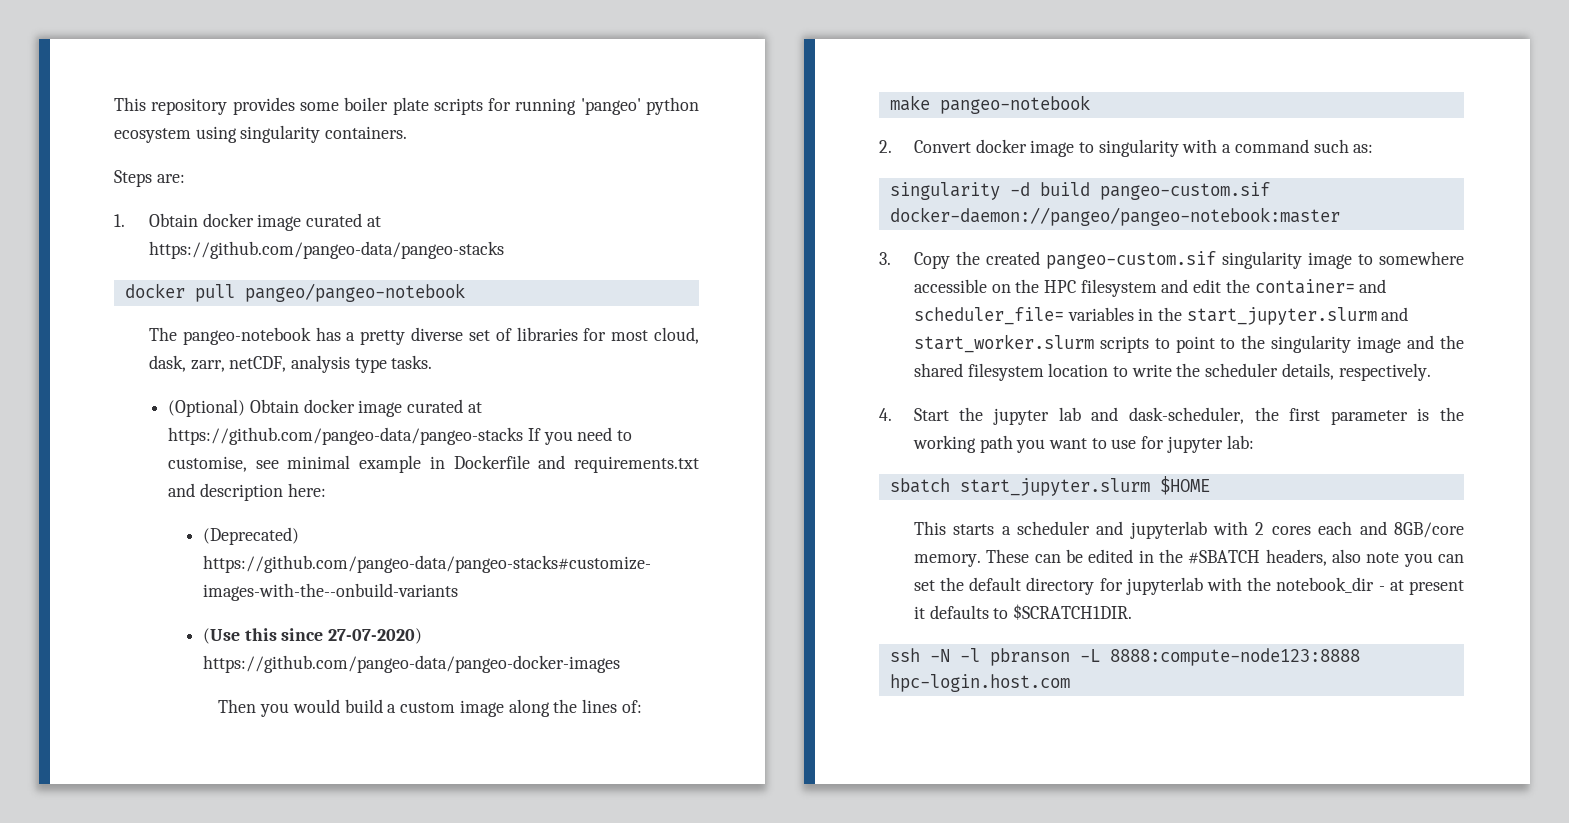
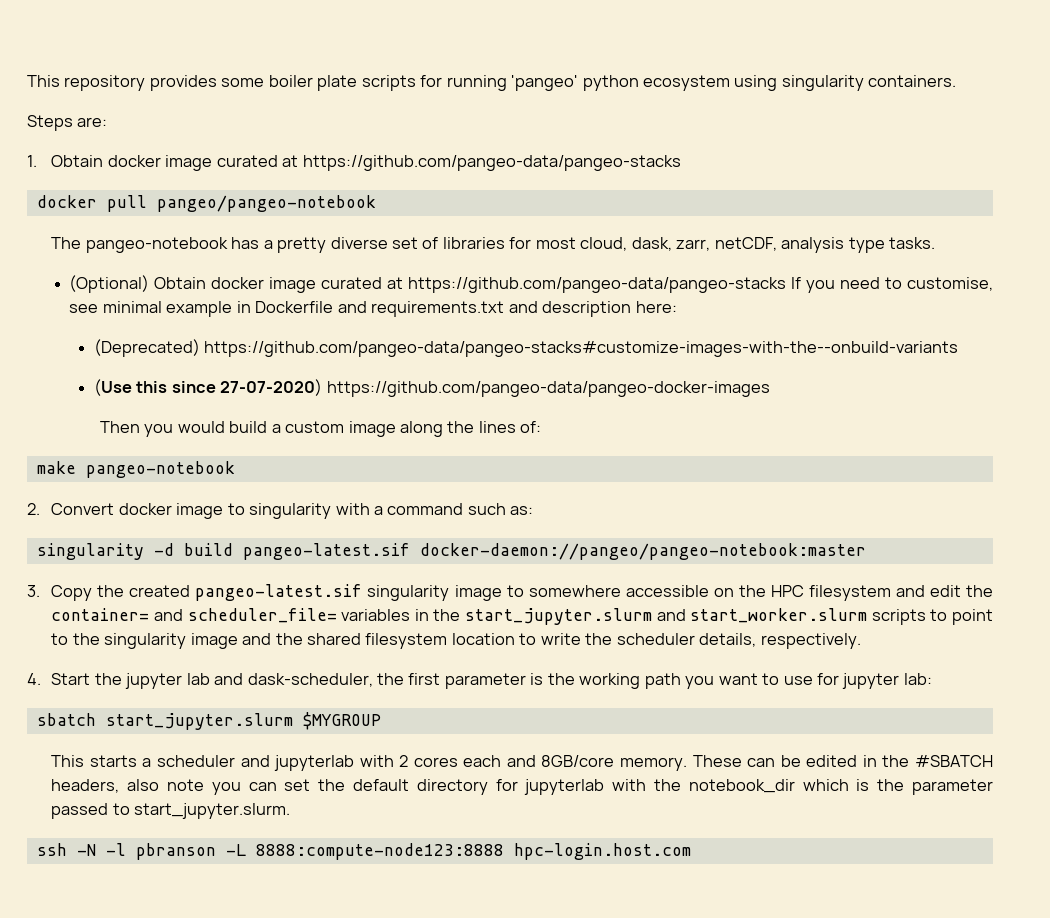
[1099,182,1270,200] pangeo-custom.sif -> [242,543,410,560] pangeo-latest.sif
[1045,251,1216,269] pangeo-custom.sif -> [195,584,363,601] pangeo-latest.sif
[1159,476,1210,495] $HOME -> [302,712,381,730] $MYGROUP
[1378,580,1464,595] [913,604,1133,620] - at present it defaults to $SCRATCH1DIR. -> [802,779,994,795] [51,803,291,819] which is the parameter passed to start_jupyter.slurm.

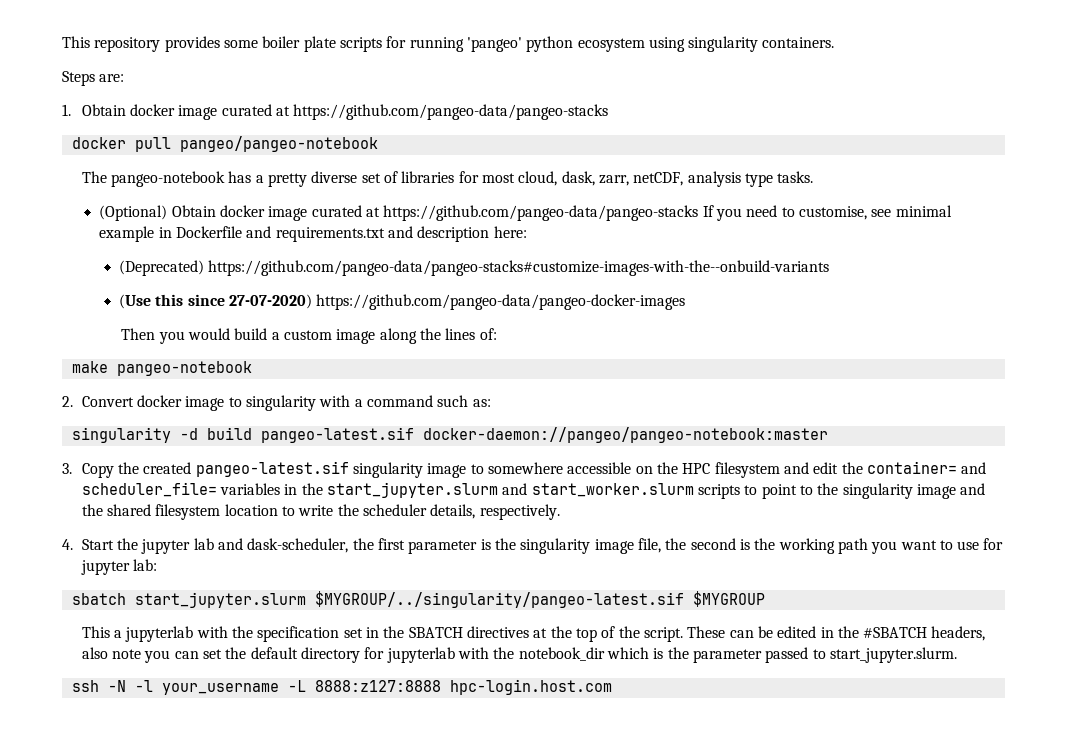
(575, 679) none -> [520,538,776,554] singularity image file, the second is the
(293, 721) none -> [314,591,684,608] $MYGROUP/../singularity/pangeo-latest.sif
[89,755,688,771] starts a scheduler and jupyterlab with 2 cores each and 8GB/core memory. -> [114,626,683,642] a jupyterlab with the specification set in the SBATCH directives at the top of the script.
[135,843,504,860] pbranson -L 8888:compute-node123:8888 -> [161,680,441,695] your_username -L 8888:z127:8888

